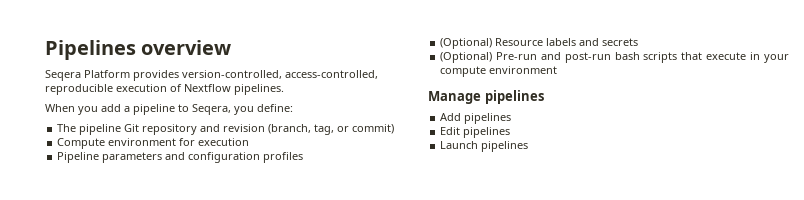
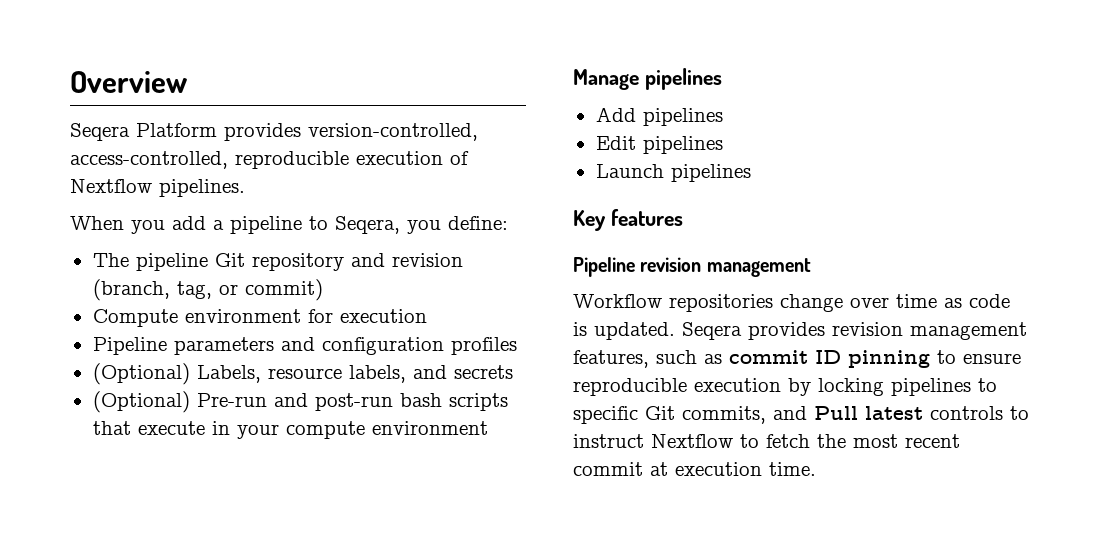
[45,40,232,60] Pipelines overview -> [70,71,187,93] Overview
[495,38,577,46] Resource labels -> [196,365,406,383] Labels, resource labels,
(529, 146) none -> [573,209,683,231] [573,257,811,277] [573,294,1010,312] [573,322,1027,340] [573,350,1021,368] [573,378,997,396] [573,406,1029,424] [573,434,960,448] [573,462,816,476] // Key features // Pipeline revision management // Workflow repositories change over time as code is updated. Seqera provides revision management features, such as commit ID pinning to ensure reproducible execution by locking pipelines to specific Git commits, and Pull latest controls to instruct Nextflow to fetch the most recent commit at execution time.

